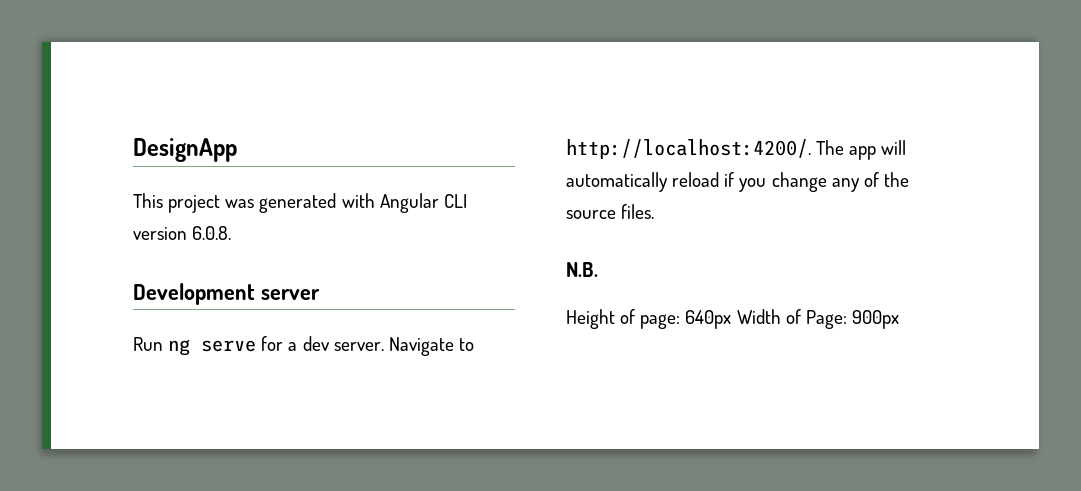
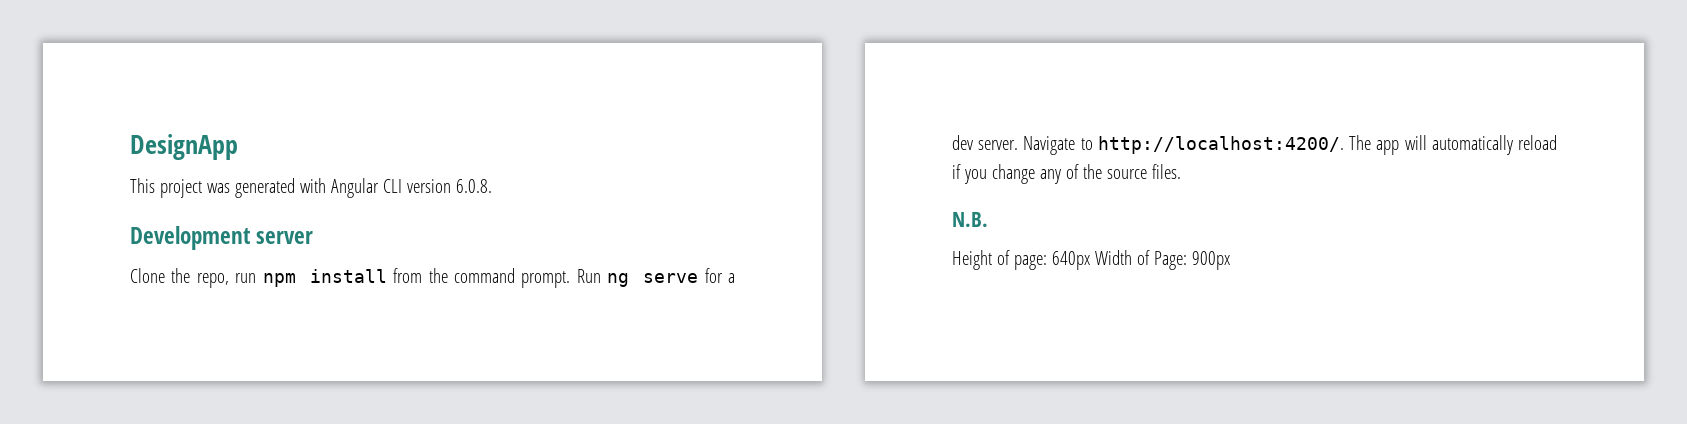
(320, 294) none -> [130,268,571,288] Clone the repo, run npm install from the command prompt.

